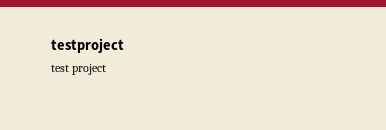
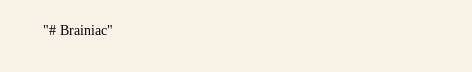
[51,38,124,53] [51,64,107,75] testproject // test project -> [43,25,113,35] "# Brainiac"

